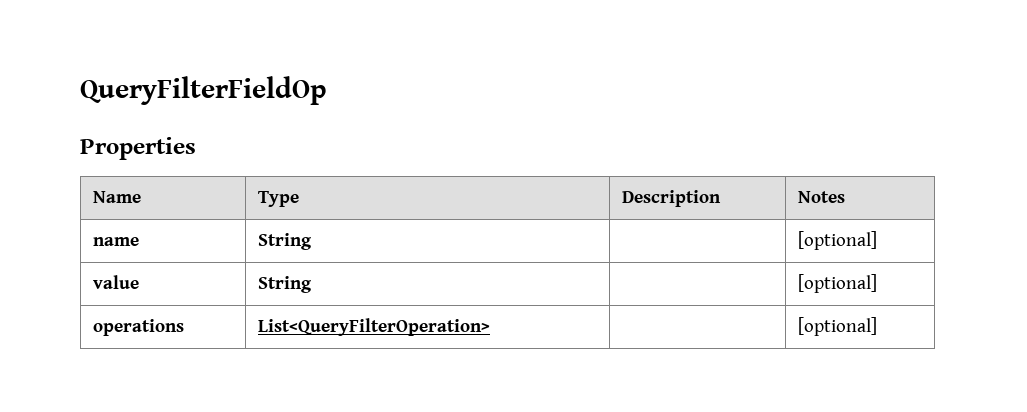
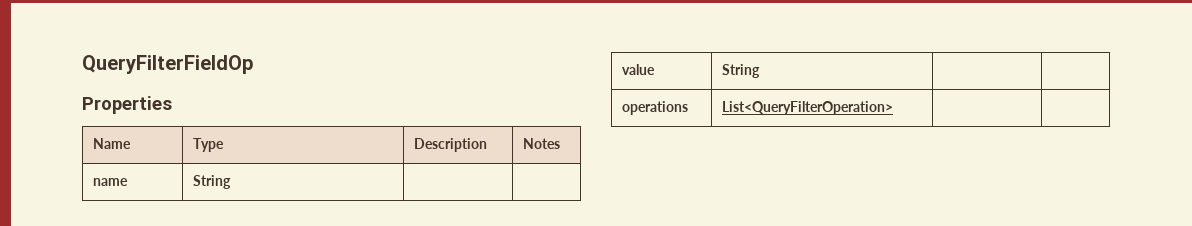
[797,231,877,250] [optional] -> (231, 182) none
[797,274,877,293] [optional] -> (760, 71) none
[797,317,877,336] [optional] -> (893, 108) none

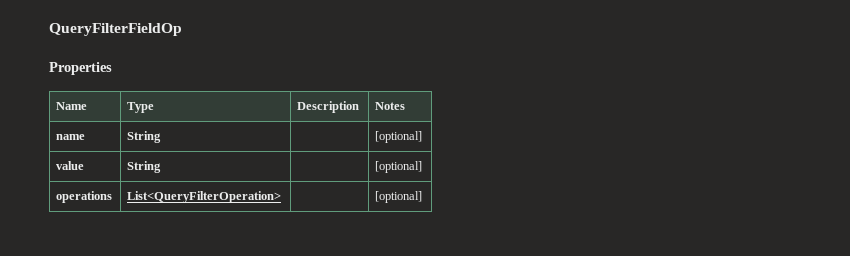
(231, 182) none -> [375,131,423,143] [optional]
(760, 71) none -> [375,161,423,173] [optional]
(893, 108) none -> [375,191,423,203] [optional]

